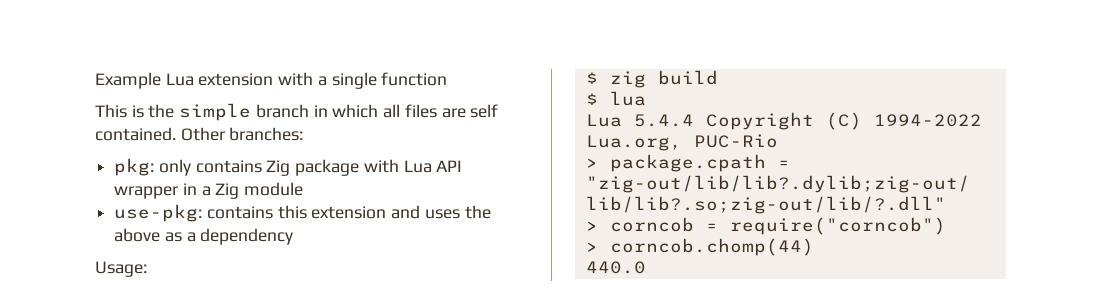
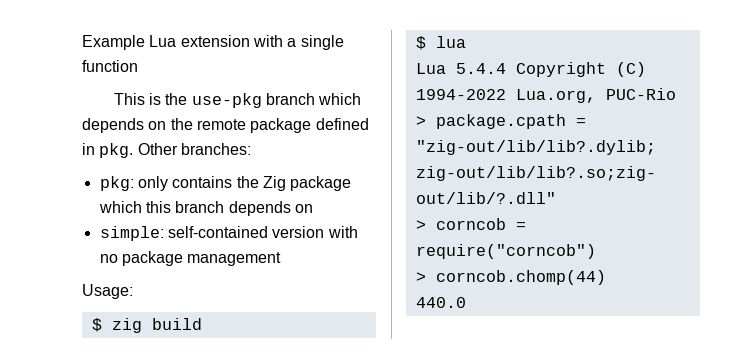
[179,103,499,121] [95,127,176,141] simple branch in which all files are self contained. -> [191,93,362,108] [82,118,369,133] [82,143,134,158] use-pkg branch which depends on the remote package defined in pkg.
(262, 166) none -> [236,176,259,188] the
[363,159,463,173] [114,182,304,199] [114,204,491,222] [114,228,294,245] with Lua API wrapper in a Zig module // use-pkg: contains this extension and uses the above as a dependency -> [98,201,313,216] [99,226,358,241] [99,251,282,266] which this branch depends on // simple: self-contained version with no package management

